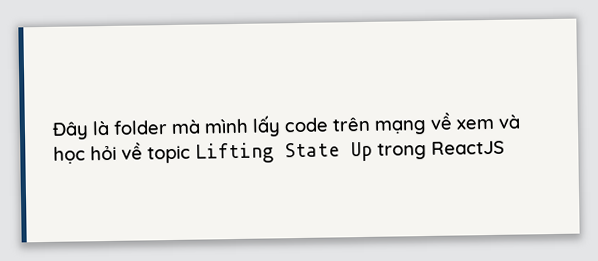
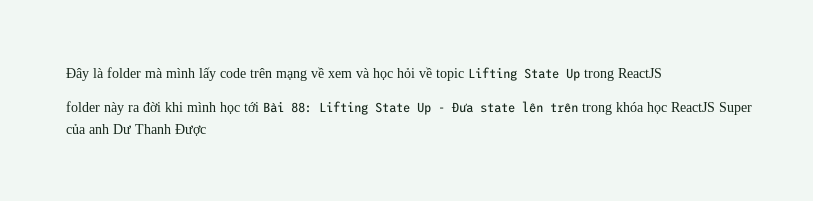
(505, 147) none -> [66,101,752,115] [66,124,206,136] // folder này ra đời khi mình học tới Bài 88: Lifting State Up - Đưa state lên trên trong khóa học ReactJS Super của anh Dư Thanh Được

